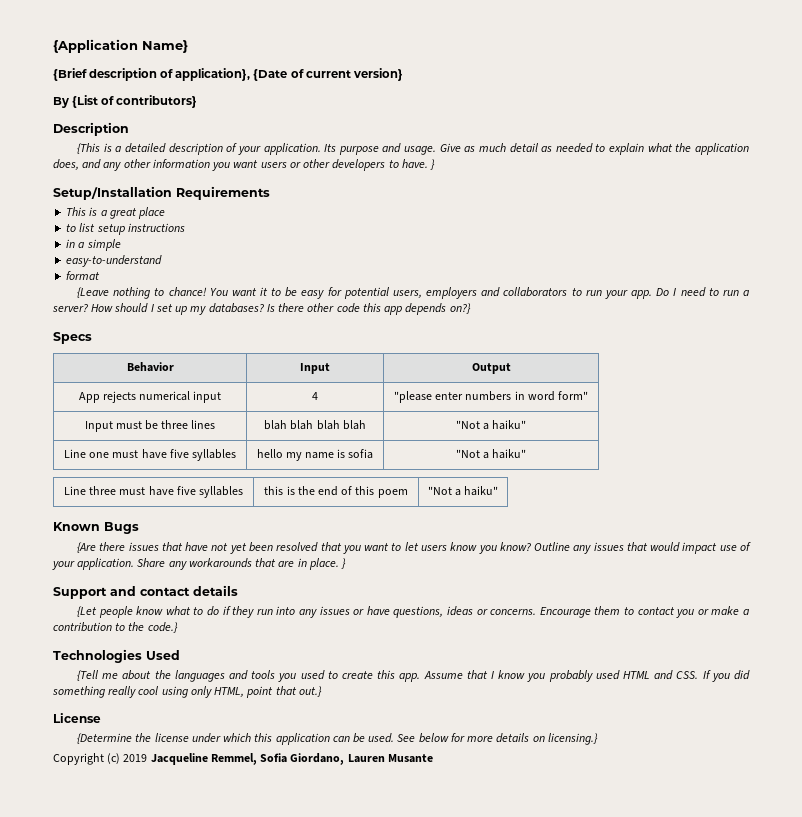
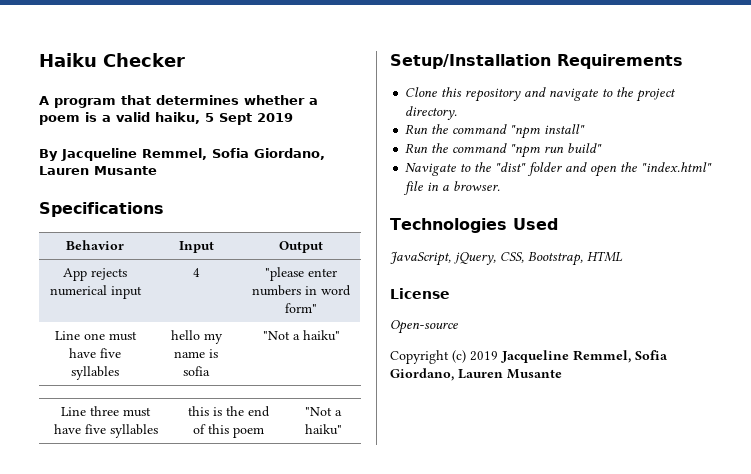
[53,39,188,53] [53,68,403,81] [53,95,198,108] [53,122,129,136] [77,143,750,155] [53,159,436,171] [53,186,270,200] [66,207,166,219] [66,223,185,235] [66,239,121,251] [66,255,163,267] [66,271,101,280] [77,287,750,299] [52,303,471,315] [53,332,92,344] {Application Name} // {Brief description of application}, {Date of current version} // By {List of contributors} // Description // {This is a detailed description of your application. Its purpose and usage. Give as much detail as needed to explain what the application does, and any other information you want users or other developers to have. } // Setup/Installation Requirements // This is a great place // to list setup instructions // in a simple // easy-to-understand // format // {Leave nothing to chance! You want it to be easy for potential users, employers and collaborators to run your app. Do I need to run a server? How should I set up my databases? Is there other code this app depends on?} // Specs -> [39,53,185,67] [39,95,318,108] [39,112,293,125] [39,148,325,161] [39,166,157,175] [39,202,164,217] Haiku Checker // A program that determines whether a poem is a valid haiku, 5 Sept 2019 // By Jacqueline Remmel, Sofia Giordano, Lauren Musante // Specifications
[84,420,216,432] [264,420,366,430] [455,420,527,430] // Input must be three lines | blah blah blah blah | "Not a haiku" -> (317, 308) none
[53,522,139,534] [77,542,751,554] [52,558,347,570] [53,585,238,599] [77,606,751,618] [53,622,178,633] [53,649,180,663] [77,670,750,682] [52,686,322,698] [53,713,101,723] [77,733,598,745] Known Bugs // {Are there issues that have not yet been resolved that you want to let users know you know? Outline any issues that would impact use of your application. Share any workarounds that are in place. } // Support and contact details // {Let people know what to do if they run into any issues or have questions, ideas or concerns. Encourage them to contact you or make a contribution to the code.} // Technologies Used // {Tell me about the languages and tools you used to create this app. Assume that I know you probably used HTML and CSS. If you did something really cool using only HTML, point that out.} // License // {Determine the license under which this application can be used. See below for more details on licensing.} -> [390,54,683,69] [405,87,677,102] [405,106,458,120] [405,124,586,139] [405,143,603,158] [405,162,713,177] [403,181,501,195] [390,218,558,233] [390,251,623,266] [390,288,450,299] [390,320,458,334] Setup/Installation Requirements // Clone this repository and navigate to the project directory. // Run the command "npm install" // Run the command "npm run build" // Navigate to the "dist" folder and open the "index.html" file in a browser. // Technologies Used // JavaScript, jQuery, CSS, Bootstrap, HTML // License // Open-source

